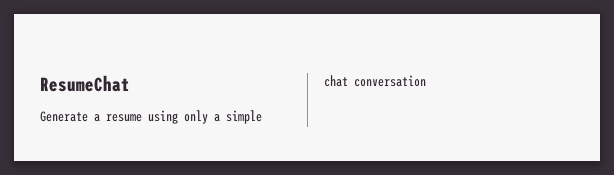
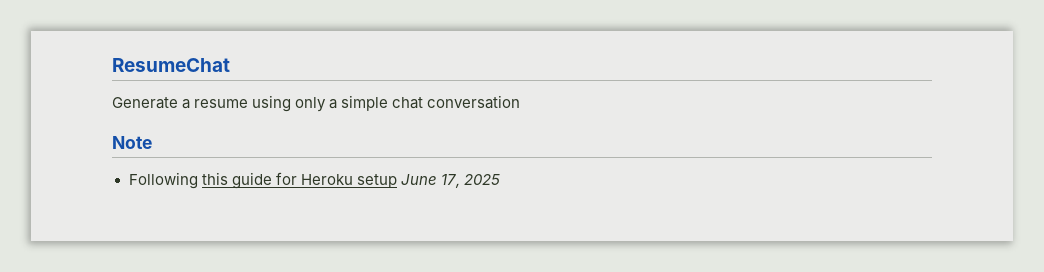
(426, 81) none -> [112,136,152,149] [128,172,500,189] // Note // Following this guide for Heroku setup June 17, 2025

